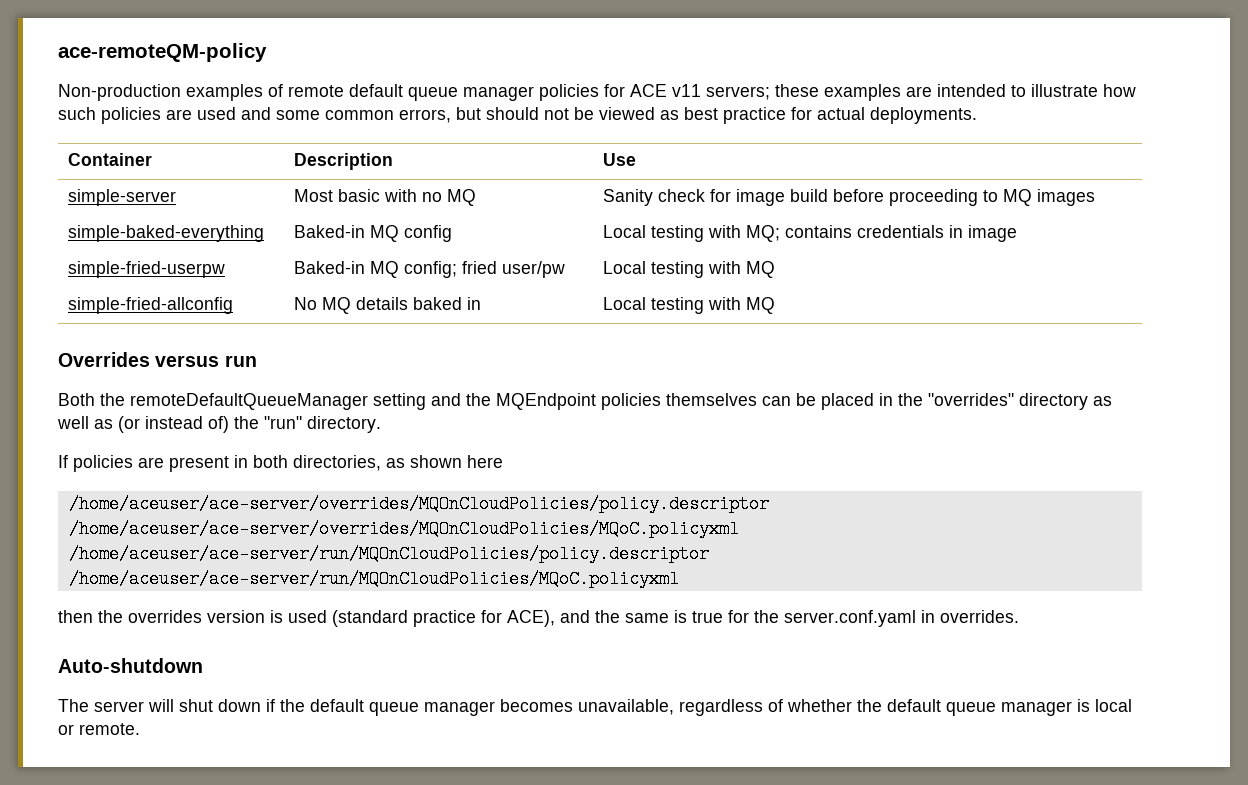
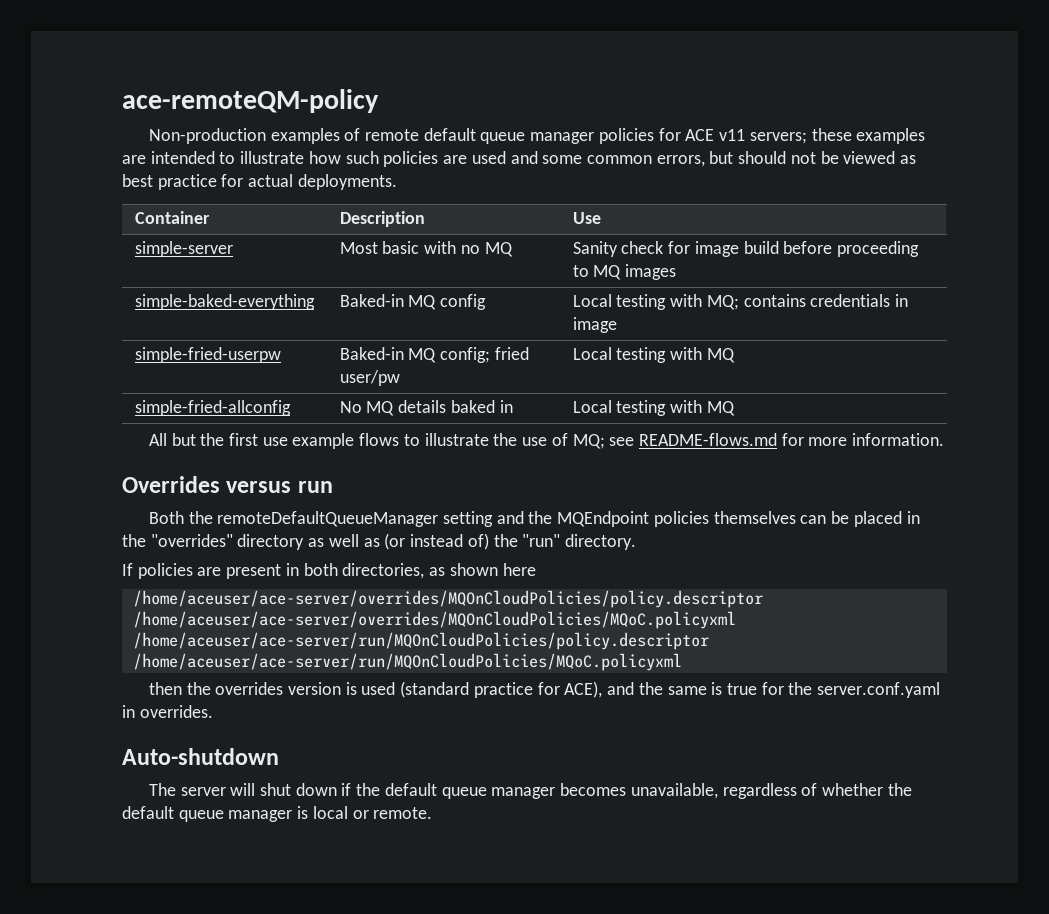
(775, 305) none -> [148,433,945,449] // All but the first use example flows to illustrate the use of MQ; see README-flows.md for more information.

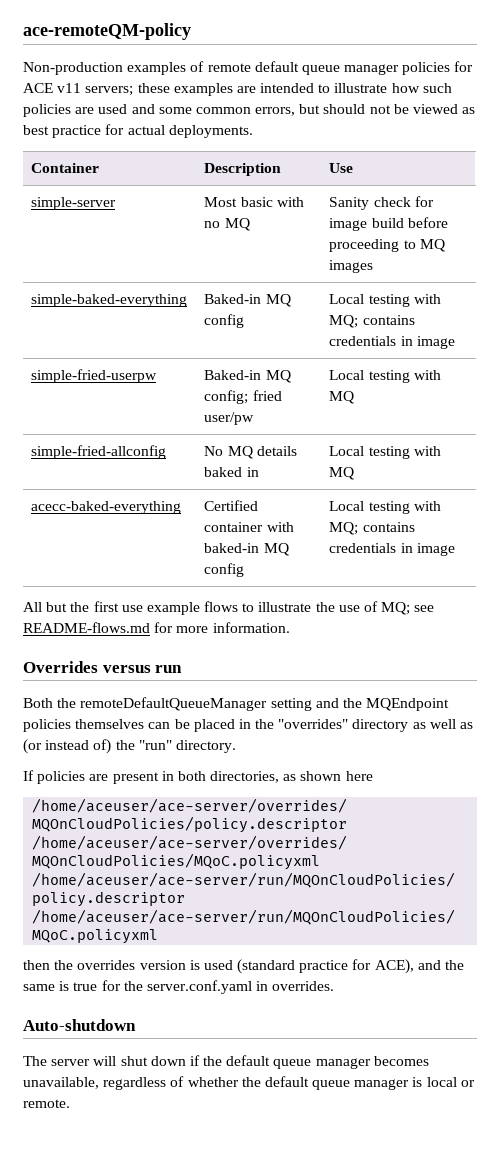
(735, 408) none -> [31,501,182,514] [204,500,259,511] [204,522,294,532] [204,543,289,556] [204,563,245,577] [329,501,441,514] [329,522,415,535] [329,543,455,556] // acecc-baked-everything | Certified container with baked-in MQ config | Local testing with MQ; contains credentials in image

